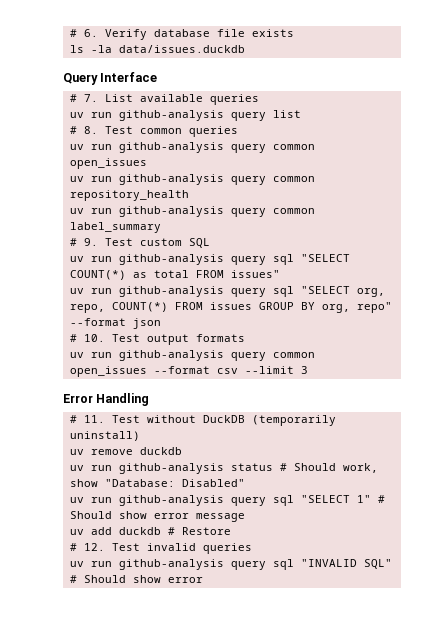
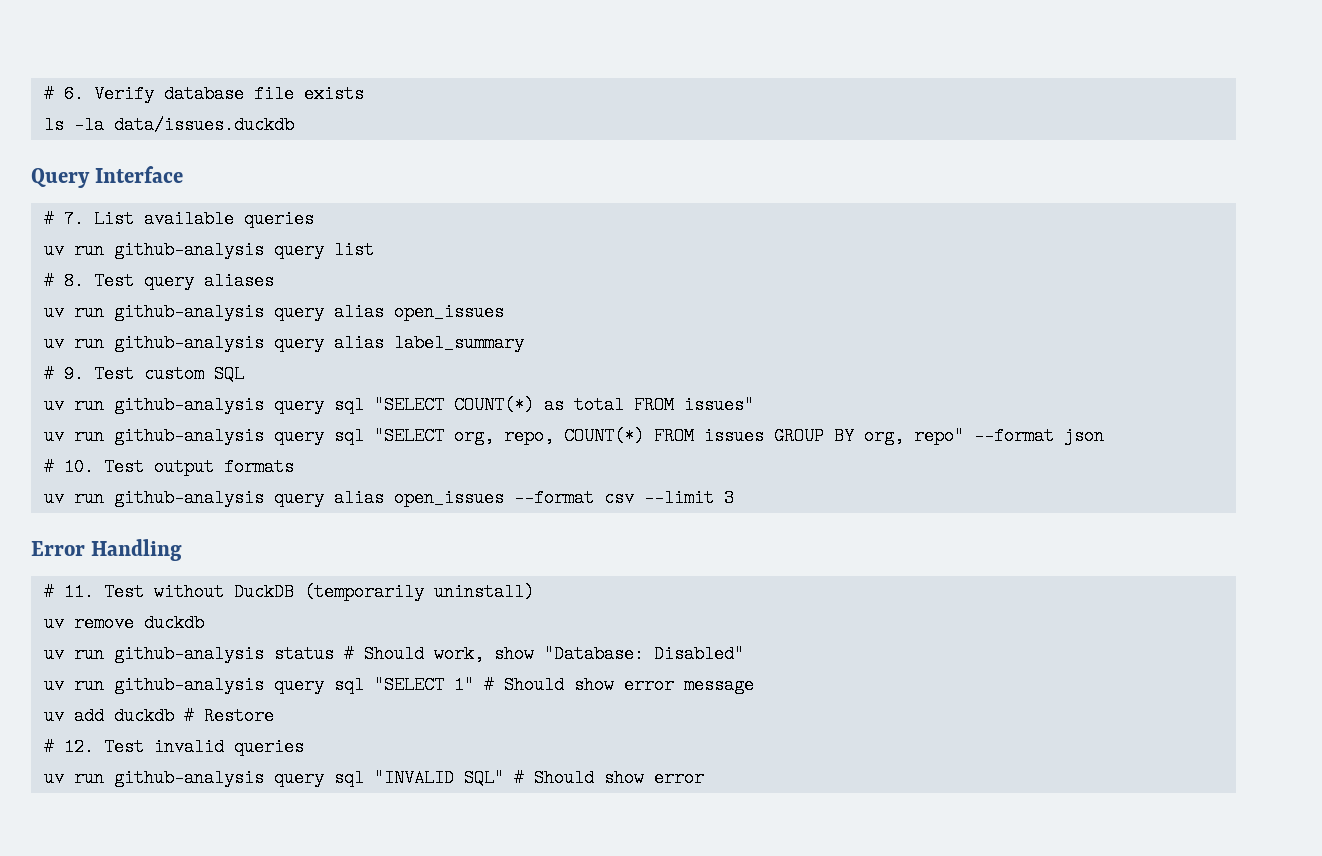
[139,126,238,137] [69,142,315,153] common queries // uv run github-analysis query common -> [143,272,274,290] [43,303,384,321] query aliases // uv run github-analysis query alias
[272,176,315,182] [69,190,189,201] [69,206,315,217] common repository_health // uv run github-analysis query common -> [333,334,384,352] alias
[272,352,315,358] common -> [333,489,384,507] alias

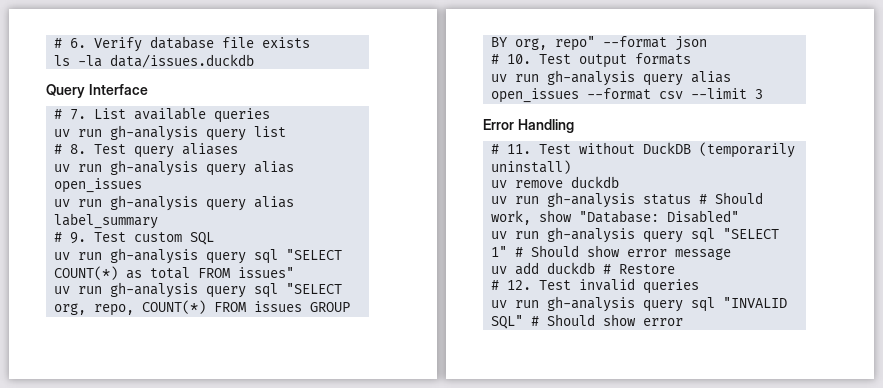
[113,241,264,259] github-analysis -> [109,125,198,141] gh-analysis
[113,303,264,321] github-analysis -> [109,160,198,176] gh-analysis
[113,334,264,352] github-analysis -> [109,195,198,211] gh-analysis
[113,396,264,414] github-analysis -> [109,248,198,264] gh-analysis
[113,427,264,445] github-analysis -> [109,282,198,298] gh-analysis
[113,489,264,507] github-analysis -> [546,70,635,86] gh-analysis
[113,645,264,663] github-analysis -> [546,192,635,208] gh-analysis
[113,676,264,694] github-analysis -> [546,227,635,243] gh-analysis
[113,769,264,787] github-analysis -> [546,296,635,312] gh-analysis

